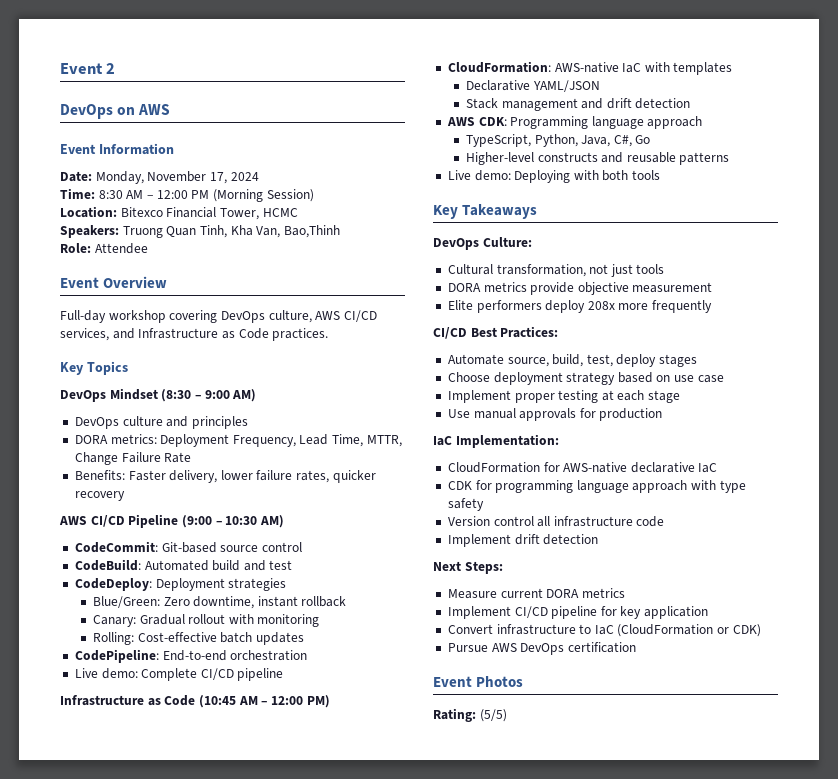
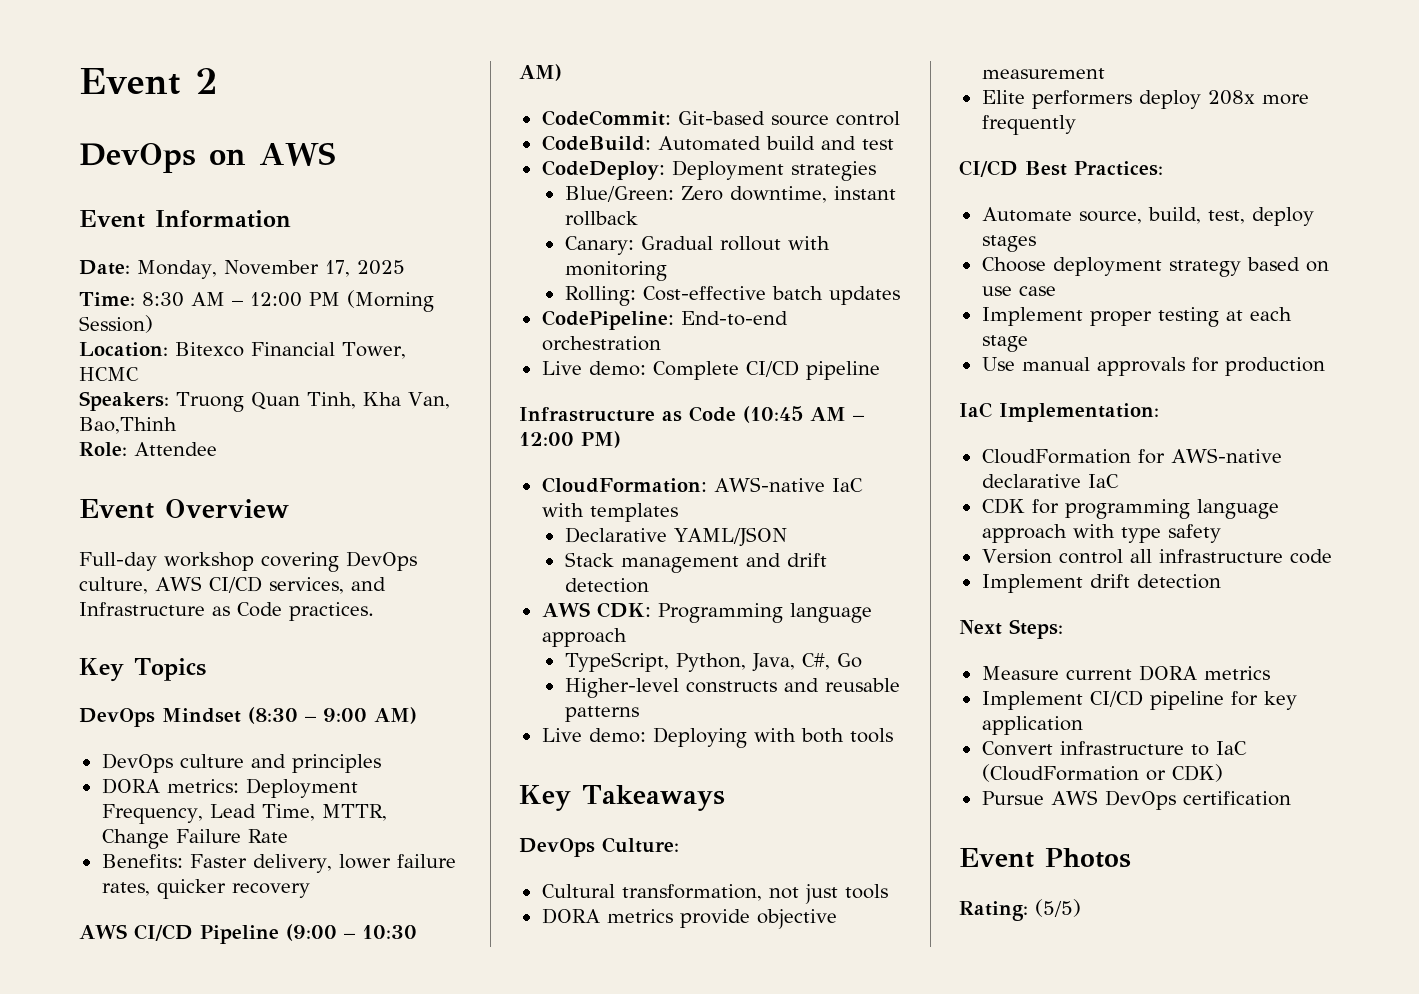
[230,172,259,181] 2024 -> [356,260,405,275] 2025

